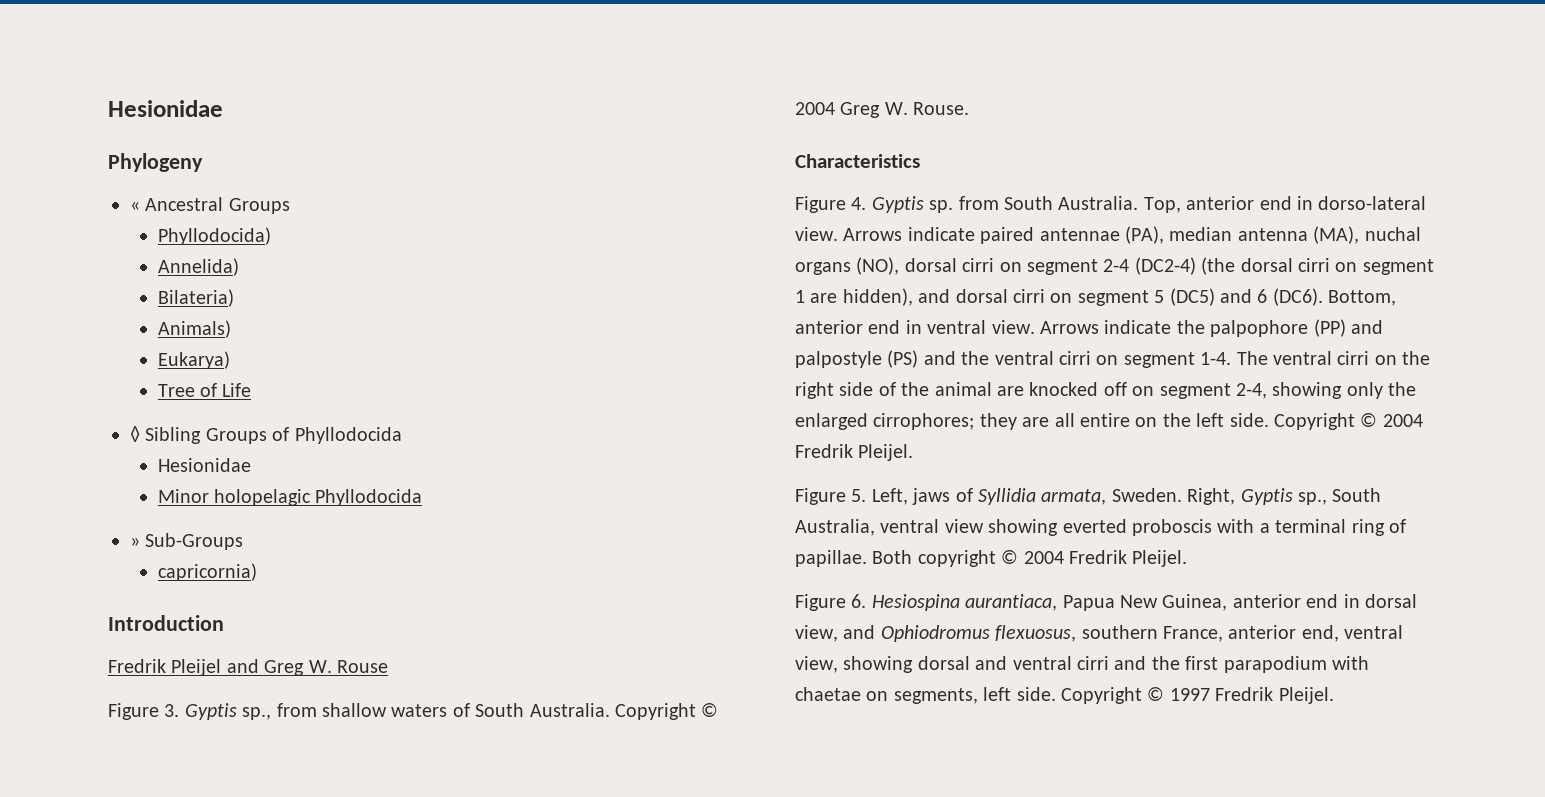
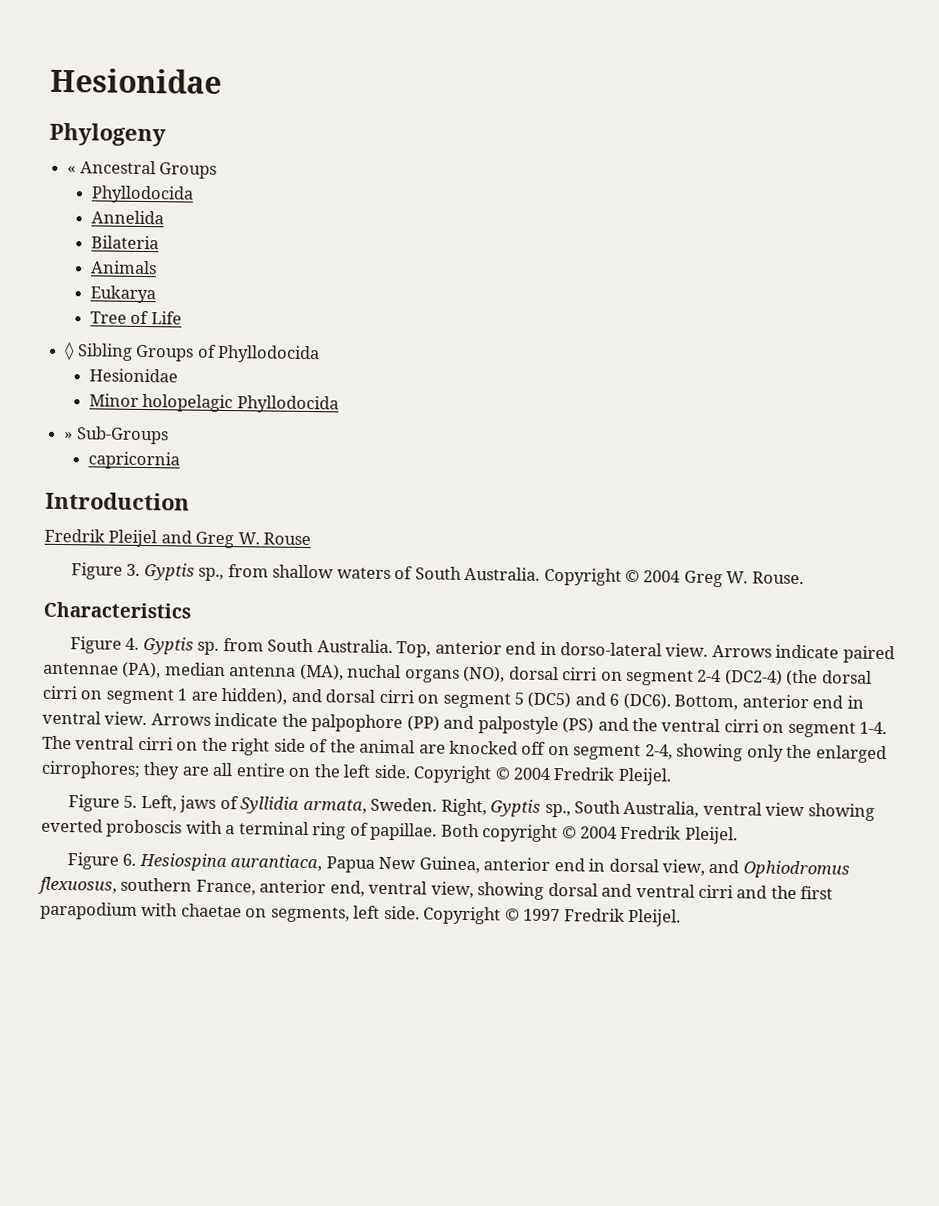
[157,227,271,245] [157,258,239,276] [157,289,234,307] [157,320,231,338] [157,351,230,369] Phyllodocida) // Annelida) // Bilateria) // Animals) // Eukarya) -> [90,185,194,204] [90,210,164,225] [90,235,159,250] [89,260,157,275] [89,285,156,304] Phyllodocida // Annelida // Bilateria // Animals // Eukarya
[157,563,257,581] capricornia) -> [87,451,180,470] capricornia

